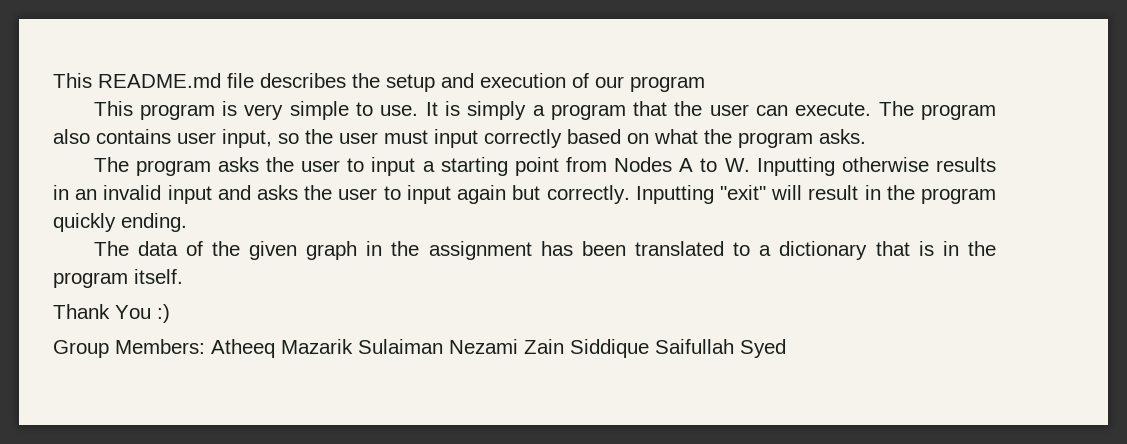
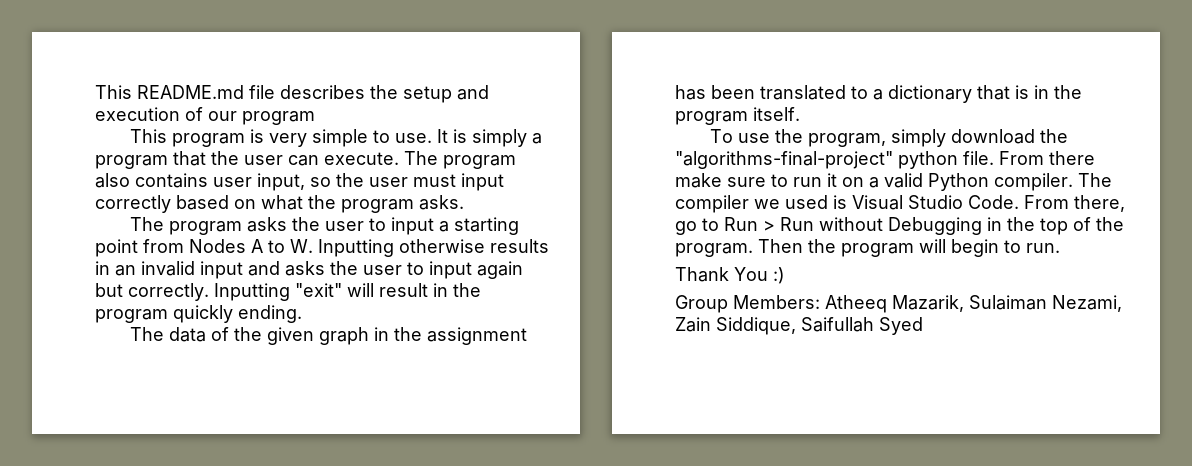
(183, 276) none -> [710,129,1069,147] [675,151,1095,169] [675,173,1112,191] [675,195,1125,213] [675,217,1124,235] [675,239,1060,257] // To use the program, simply download the "algorithms-final-project" python file. From there make sure to run it on a valid Python compiler. The compiler we used is Visual Studio Code. From there, go to Run > Run without Debugging in the top of the program. Then the program will begin to run.
[281,339,649,358] Mazarik Sulaiman Nezami Zain Siddique -> [892,295,1122,312] [675,317,796,335] Mazarik, Sulaiman Nezami, Zain Siddique,

